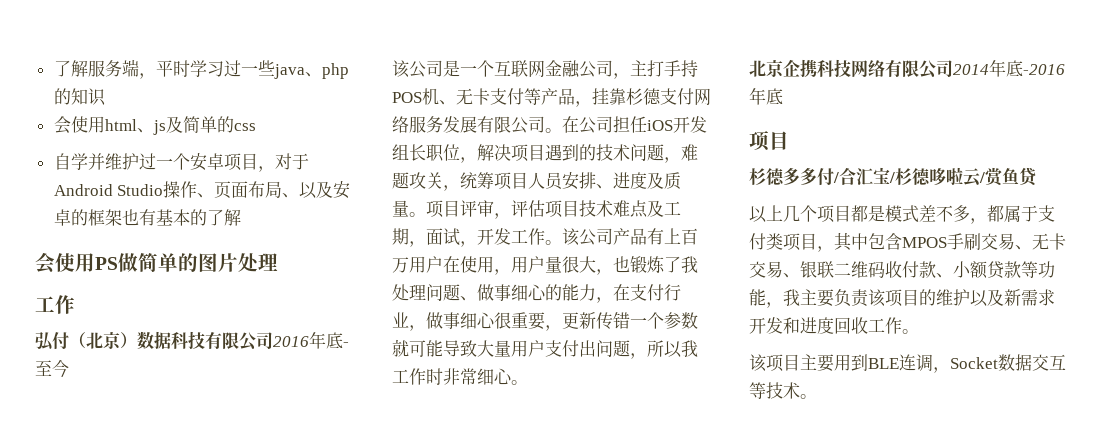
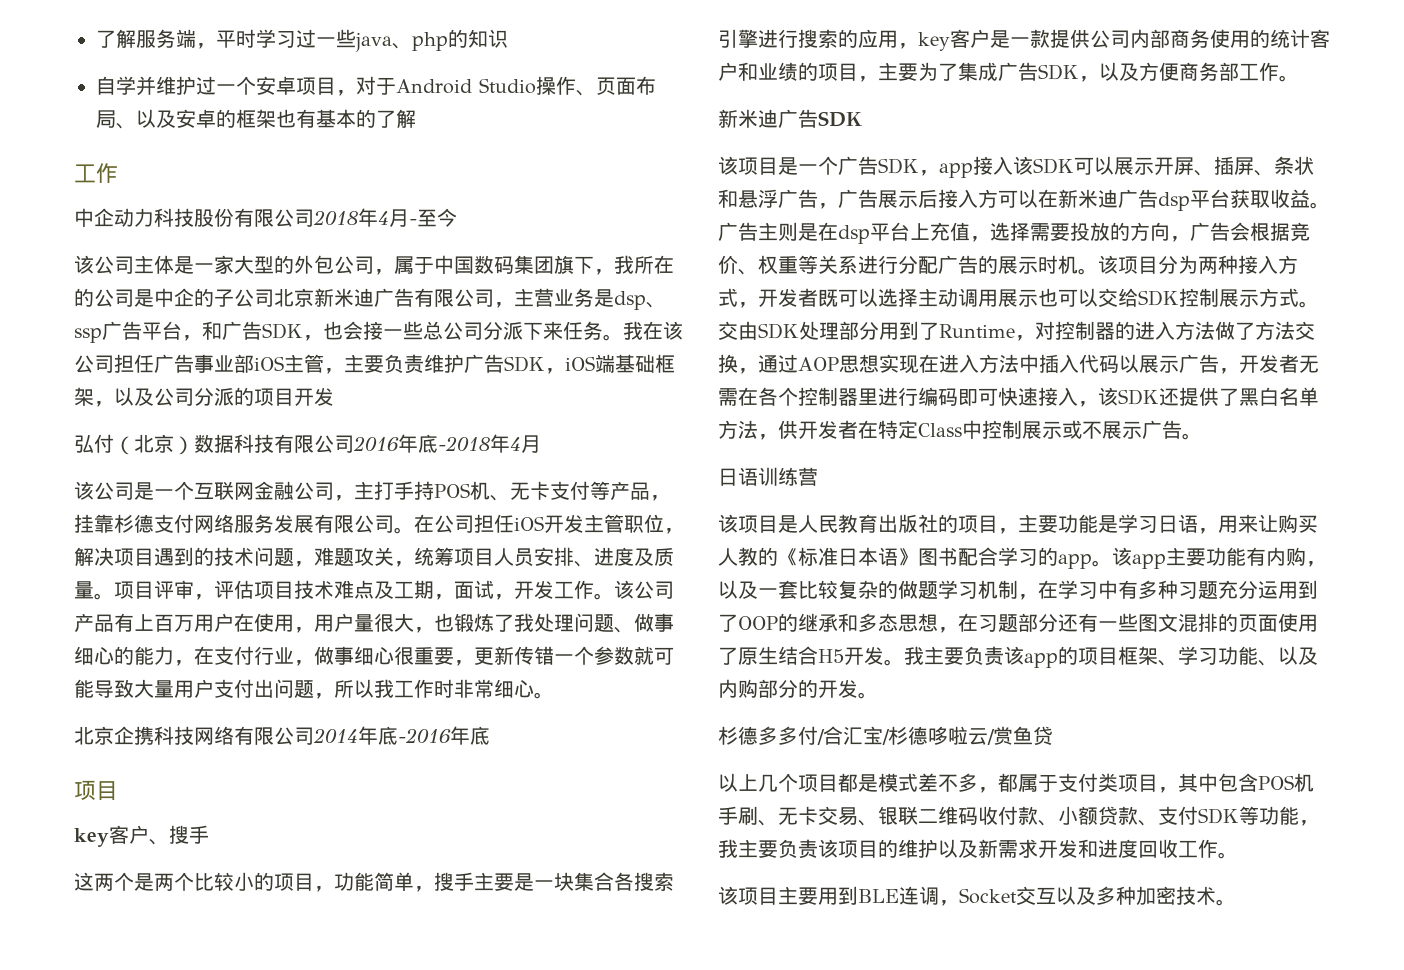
[53,116,256,135] // 会使用html、js及简单的css -> (508, 38) none
[35,252,278,274] [35,295,75,314] 会使用PS做简单的图片处理 // 工作 -> [74,163,118,183] [74,208,457,227] [74,255,674,275] [74,288,666,310] [74,321,683,343] [74,354,675,374] [74,387,334,407] 工作 // 中企动力科技股份有限公司2018年4月-至今 // 该公司主体是一家大型的外包公司，属于中国数码集团旗下，我所在的公司是中企的子公司北京新米迪广告有限公司，主营业务是dsp、ssp广告平台，和广告SDK，也会接一些总公司分派下来任务。我在该公司担任广告事业部iOS主管，主要负责维护广告SDK，iOS端基础框架，以及公司分派的项目开发
[343,342,349,347] [35,359,69,378] -至今 -> [438,434,541,453] -2018年4月
[392,144,426,161] 组长 -> [584,514,624,533] 主管
(789, 140) none -> [74,825,209,847] [74,872,674,892] [718,29,1330,51] [718,62,1299,82] [718,109,862,128] [718,156,1314,178] [718,189,1330,211] [718,222,1310,244] [718,255,1298,275] [718,288,1319,308] [718,321,1315,341] [718,354,1319,374] [718,387,1319,407] [718,420,1202,440] [718,467,818,486] [718,514,1318,534] [718,547,1326,569] [718,580,1318,600] [718,613,1318,633] [718,646,1318,668] [718,679,878,699] // key客户、搜手 // 这两个是两个比较小的项目，功能简单，搜手主要是一块集合各搜索引擎进行搜索的应用，key客户是一款提供公司内部商务使用的统计客户和业绩的项目，主要为了集成广告SDK，以及方便商务部工作。 // 新米迪广告SDK // 该项目是一个广告SDK，app接入该SDK可以展示开屏、插屏、条状和悬浮广告，广告展示后接入方可以在新米迪广告dsp平台获取收益。广告主则是在dsp平台上充值，选择需要投放的方向，广告会根据竞价、权重等关系进行分配广告的展示时机。该项目分为两种接入方式，开发者既可以选择主动调用展示也可以交给SDK控制展示方式。交由SDK处理部分用到了Runtime，对控制器的进入方法做了方法交换，通过AOP思想实现在进入方法中插入代码以展示广告，开发者无需在各个控制器里进行编码即可快速接入，该SDK还提供了黑白名单方法，供开发者在特定Class中控制展示或不展示广告。 // 日语训练营 // 该项目是人民教育出版社的项目，主要功能是学习日语，用来让购买人教的《标准日本语》图书配合学习的app。该app主要功能有内购，以及一套比较复杂的做题学习机制，在学习中有多种习题充分运用到了OOP的继承和多态思想，在习题部分还有一些图文混排的页面使用了原生结合H5开发。我主要负责该app的项目框架、学习功能、以及内购部分的开发。
[902,233,1015,250] MPOS手刷交易 -> [1258,773,1314,792] [718,806,758,825] POS机手刷
(1021, 269) none -> [1138,806,1239,826] 、支付SDK
[998,354,1066,371] [749,382,766,399] 数据交互等 -> [1016,886,1176,906] 交互以及多种加密

